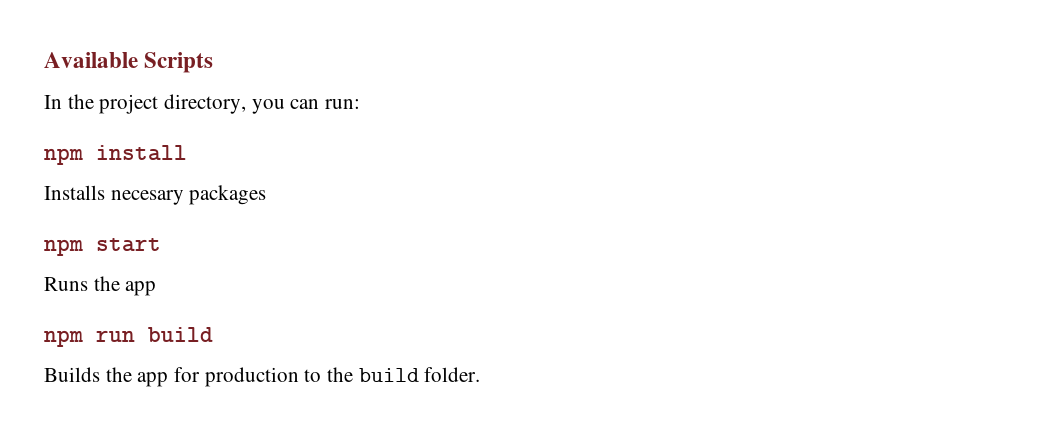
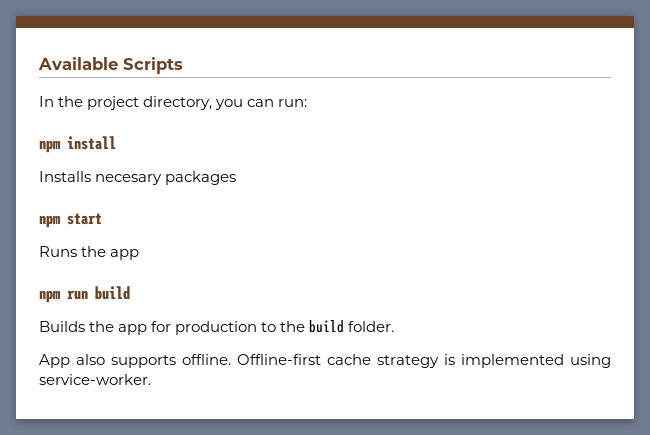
(481, 374) none -> [39,354,611,368] [39,374,151,385] // App also supports offline. Offline-first cache strategy is implemented using service-worker.

